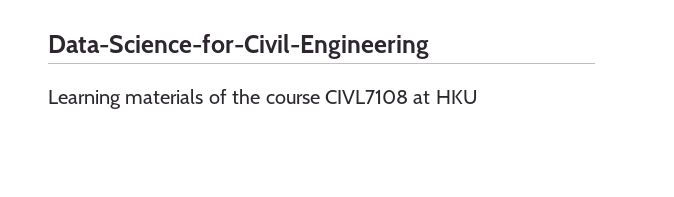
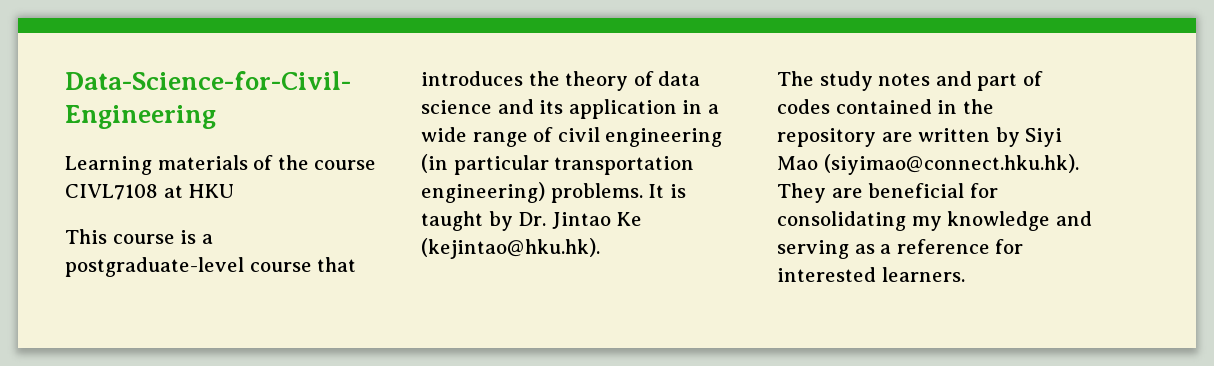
(477, 97) none -> [65,229,213,244] [65,257,357,277] [421,71,701,91] [421,99,719,119] [421,127,723,147] [421,154,695,175] [421,182,686,203] [421,211,643,231] [421,238,600,259] [777,71,1043,91] [777,99,994,114] [777,127,1063,147] [777,154,1079,175] [777,183,998,203] [777,211,1092,231] [777,239,1024,259] [777,267,965,282] // This course is a postgraduate-level course that introduces the theory of data science and its application in a wide range of civil engineering (in particular transportation engineering) problems. It is taught by Dr. Jintao Ke (kejintao@hku.hk). // The study notes and part of codes contained in the repository are written by Siyi Mao (siyimao@connect.hku.hk). They are beneficial for consolidating my knowledge and serving as a reference for interested learners.

